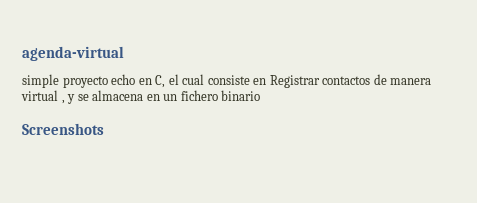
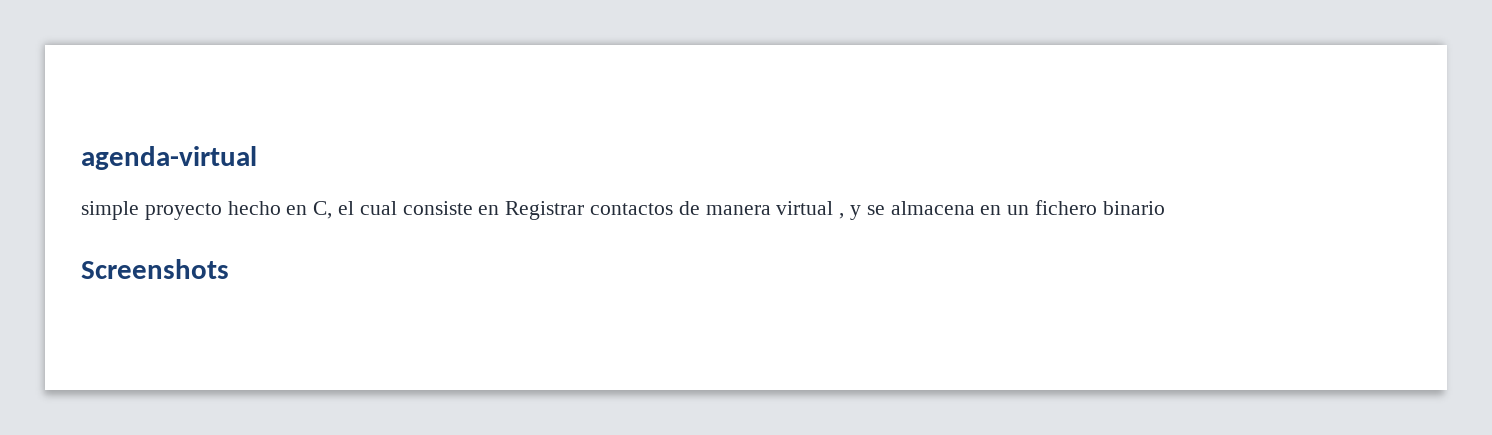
[111,74,136,85] echo -> [227,201,281,215] hecho

